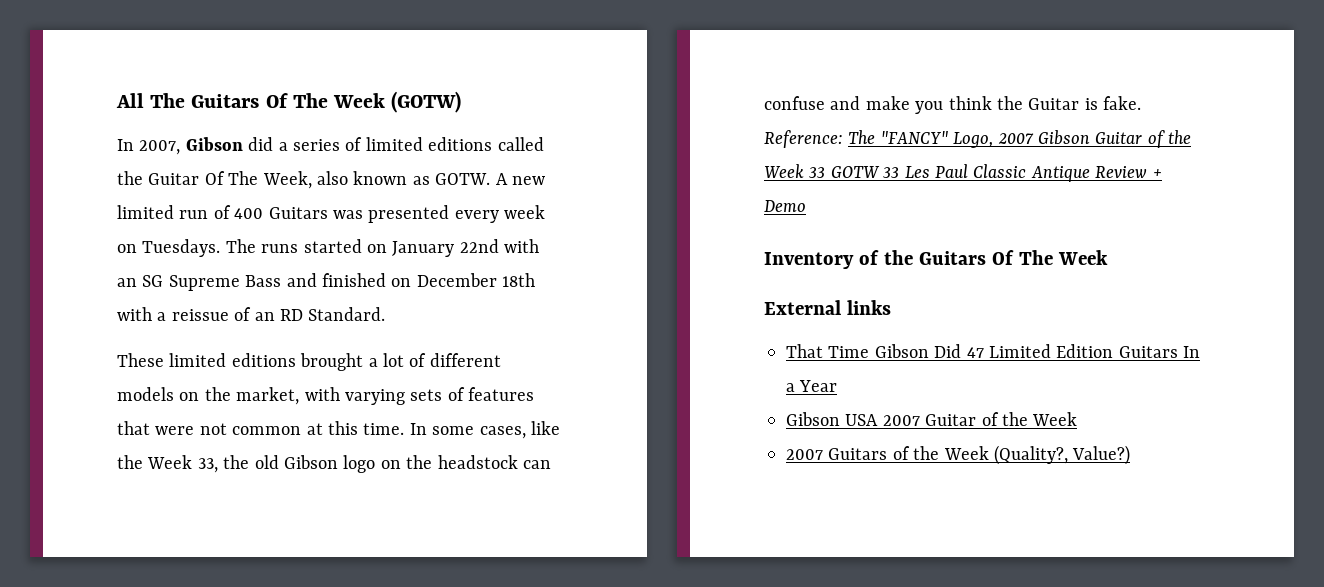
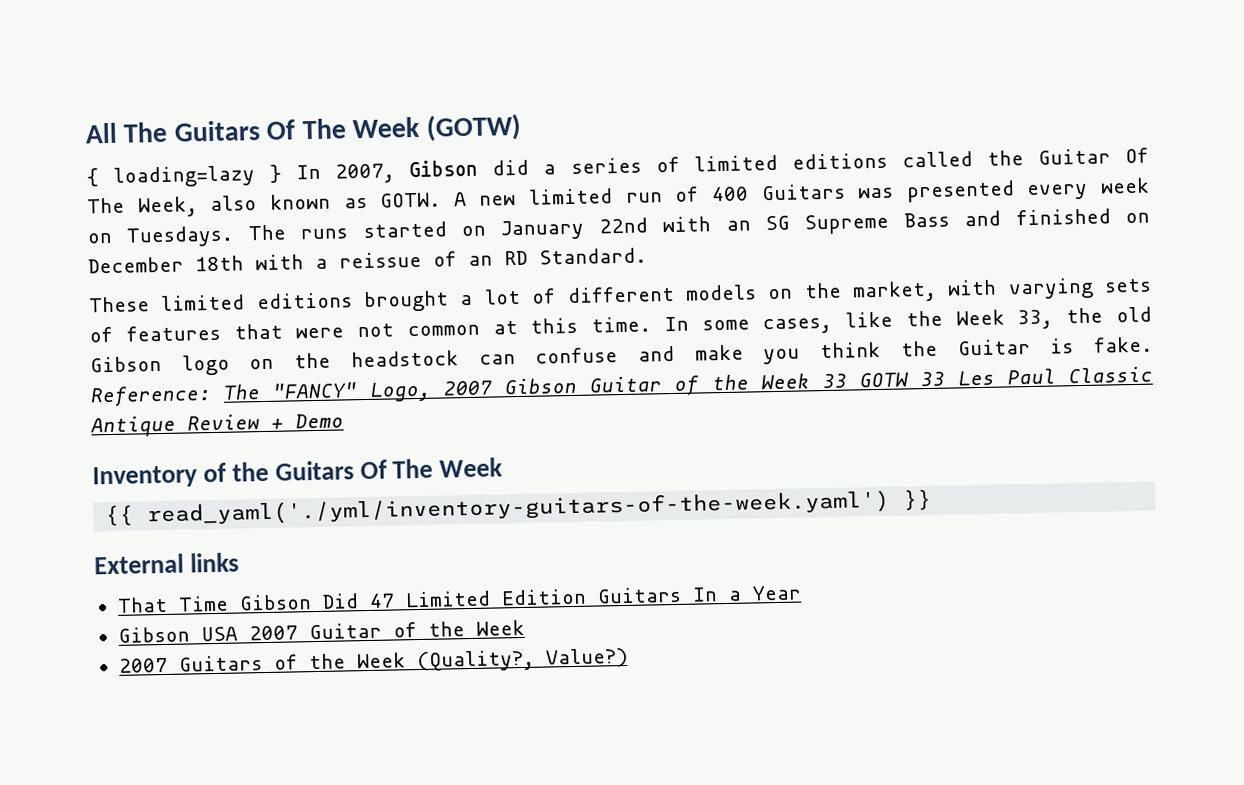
(462, 102) none -> [86,164,283,188] { loading=lazy }
(1108, 257) none -> [105,488,933,527] // {{ read_yaml('./yml/inventory-guitars-of-the-week.yaml') }}

